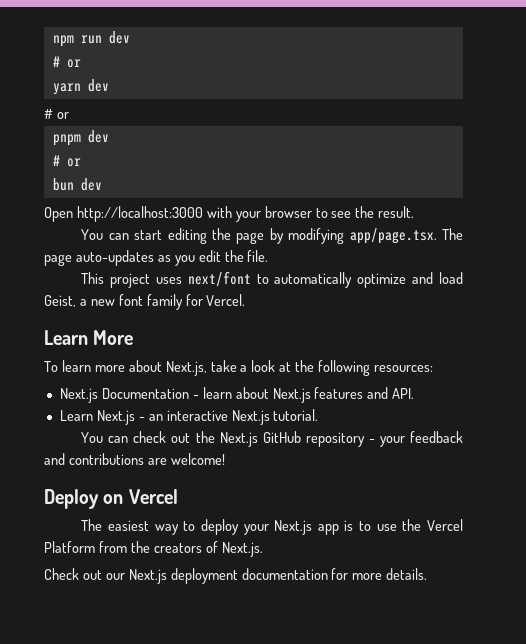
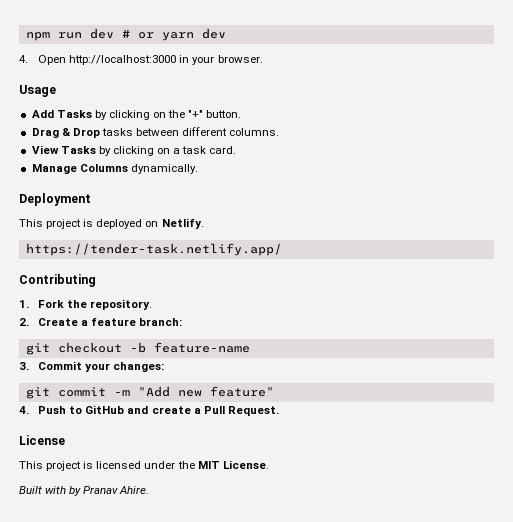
[52,56,81,68] // # or // -> [121,29,154,39] # or
[44,109,69,119] [52,130,109,146] [52,155,81,167] [52,178,102,191] [44,206,415,222] [81,228,463,244] [44,250,269,266] [81,271,464,288] [44,294,246,310] [44,330,134,345] [44,360,434,376] [59,387,415,403] [59,409,319,425] [81,431,464,447] [44,453,225,465] [44,489,178,509] [81,519,463,535] [44,541,263,557] [44,568,428,584] # or // pnpm dev // # or // bun dev // Open http://localhost:3000 with your browser to see the result. // You can start editing the page by modifying app/page.tsx. The page auto-updates as you edit the file. // This project uses next/font to automatically optimize and load Geist, a new font family for Vercel. // Learn More // To learn more about Next.js, take a look at the following resources: // Next.js Documentation - learn about Next.js features and API. // Learn Next.js - an interactive Next.js tutorial. // You can check out the Next.js GitHub repository - your feedback and contributions are welcome! // Deploy on Vercel // The easiest way to deploy your Next.js app is to use the Vercel Platform from the creators of Next.js. // Check out our Next.js deployment documentation for more details. -> [19,55,263,65] [19,85,56,97] [31,110,242,120] [31,127,280,138] [31,145,237,156] [31,164,198,174] [19,193,91,206] [19,218,204,229] [25,243,282,256] [19,274,96,287] [19,299,153,310] [19,318,183,326] [25,342,250,355] [19,361,165,372] [25,386,274,399] [19,405,279,416] [19,435,65,445] [19,460,269,471] [19,486,150,496] 4. Open http://localhost:3000 in your browser. // Usage // Add Tasks by clicking on the "+" button. // Drag & Drop tasks between different columns. // View Tasks by clicking on a task card. // Manage Columns dynamically. // Deployment // This project is deployed on Netlify. // https://tender-task.netlify.app/ // Contributing // 1. Fork the repository. // 2. Create a feature branch: // git checkout -b feature-name // 3. Commit your changes: // git commit -m "Add new feature" // 4. Push to GitHub and create a Pull Request. // License // This project is licensed under the MIT License. // Built with by Pranav Ahire.

